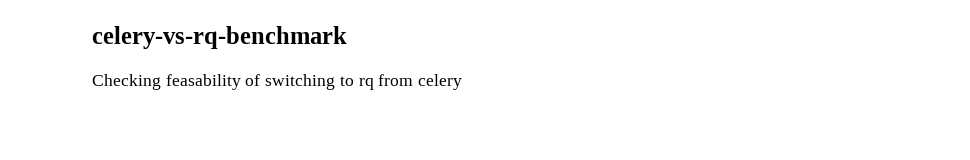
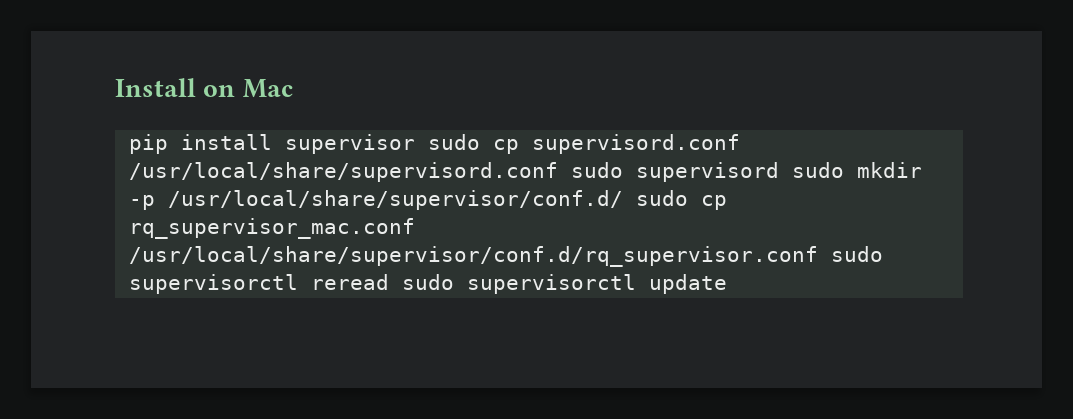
[92,26,347,49] [92,74,463,90] celery-vs-rq-benchmark // Checking feasability of switching to rq from celery -> [115,78,293,98] [128,134,740,154] [128,162,922,182] [128,190,727,210] [128,218,415,239] [128,246,883,267] [128,274,727,294] Install on Mac // pip install supervisor sudo cp supervisord.conf /usr/local/share/supervisord.conf sudo supervisord sudo mkdir -p /usr/local/share/supervisor/conf.d/ sudo cp rq_supervisor_mac.conf /usr/local/share/supervisor/conf.d/rq_supervisor.conf sudo supervisorctl reread sudo supervisorctl update

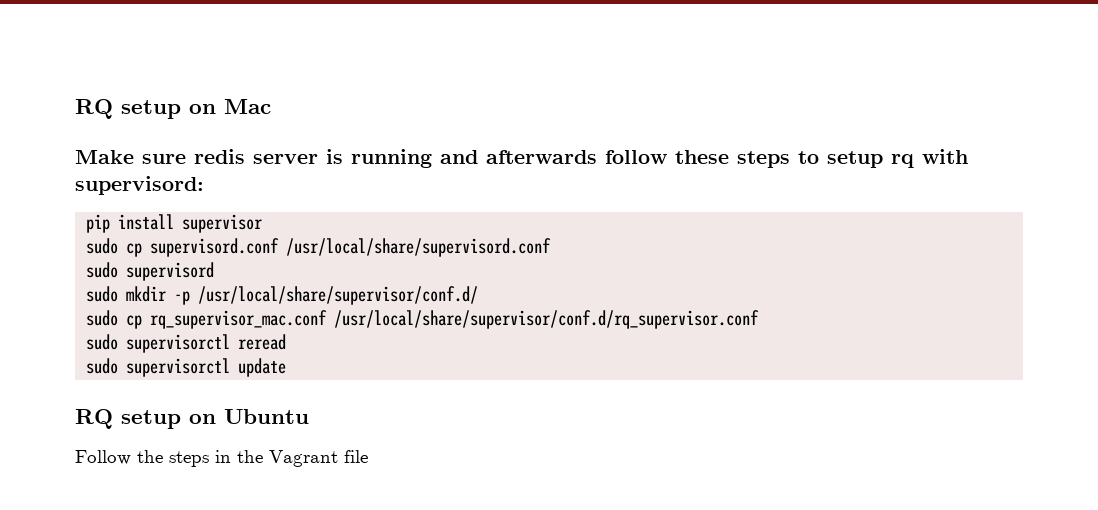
[115,78,196,97] Install -> [75,99,181,119] RQ setup
(293, 88) none -> [75,149,968,168] [75,176,204,195] // Make sure redis server is running and afterwards follow these steps to setup rq with supervisord:
(415, 144) none -> (263, 223) //
(558, 172) none -> (552, 247) //
(779, 172) none -> (215, 271) //
(623, 200) none -> (479, 295) //
(818, 256) none -> (760, 319) //
(389, 282) none -> (287, 342) //
(727, 284) none -> [75,409,309,429] [75,450,368,467] // RQ setup on Ubuntu // Follow the steps in the Vagrant file

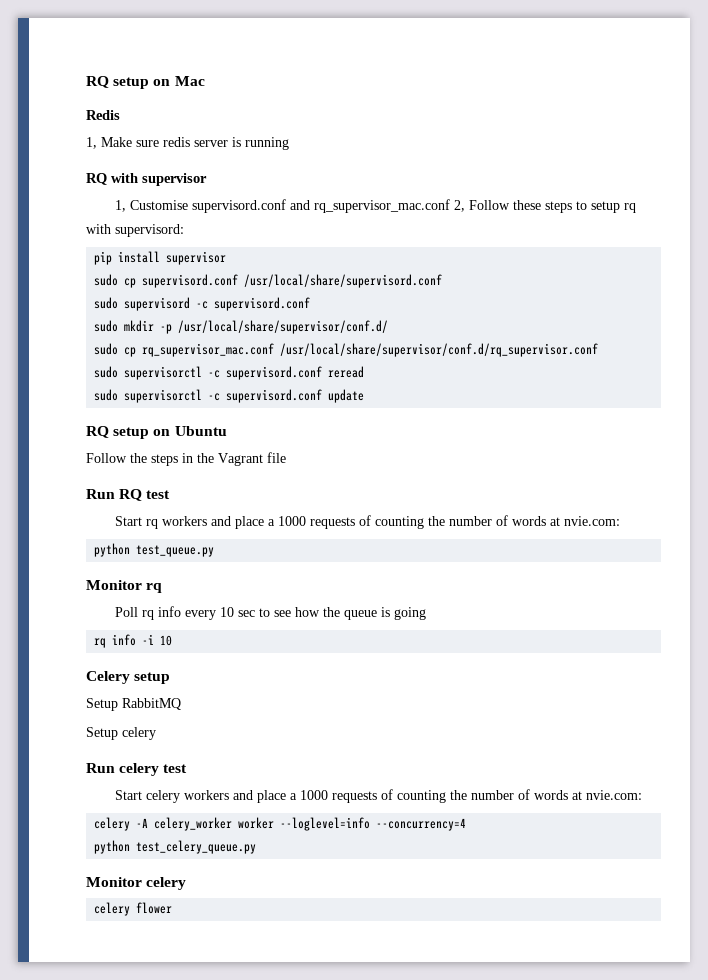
(271, 106) none -> [86,110,120,120] [86,137,97,149] Redis // 1,
[440,150,667,164] and afterwards follow -> [86,173,207,186] [114,199,510,213] // RQ with supervisor // 1, Customise supervisord.conf and rq_supervisor_mac.conf 2, Follow
(215, 271) none -> [196,297,311,311] -c supervisord.conf
(231, 343) none -> [208,366,323,380] -c supervisord.conf
(231, 367) none -> [208,389,323,403] -c supervisord.conf
(368, 456) none -> [86,489,171,501] [114,515,620,529] [94,543,215,557] [86,580,163,593] [114,606,426,620] [94,634,173,648] [86,671,171,684] [86,698,181,711] [86,727,156,740] [86,763,188,776] [114,789,642,803] [94,817,467,831] [94,840,257,854] [86,877,187,890] [94,902,173,916] // Run RQ test // Start rq workers and place a 1000 requests of counting the number of words at nvie.com: // python test_queue.py // Monitor rq // Poll rq info every 10 sec to see how the queue is going // rq info -i 10 // Celery setup // Setup RabbitMQ // Setup celery // Run celery test // Start celery workers and place a 1000 requests of counting the number of words at nvie.com: // celery -A celery_worker worker --loglevel=info --concurrency=4 // python test_celery_queue.py // Monitor celery // celery flower

